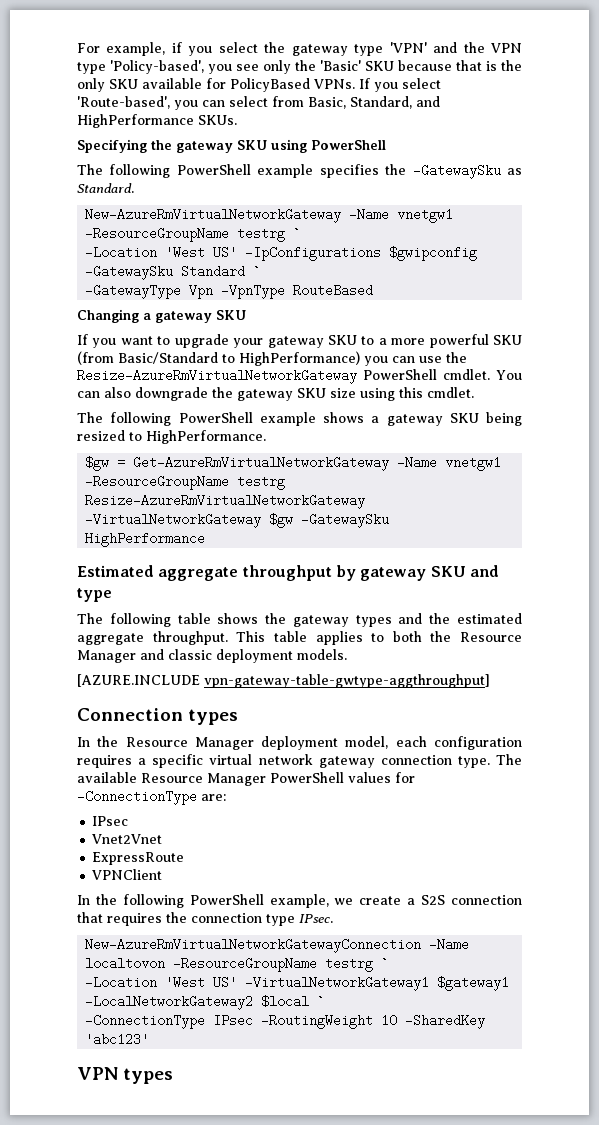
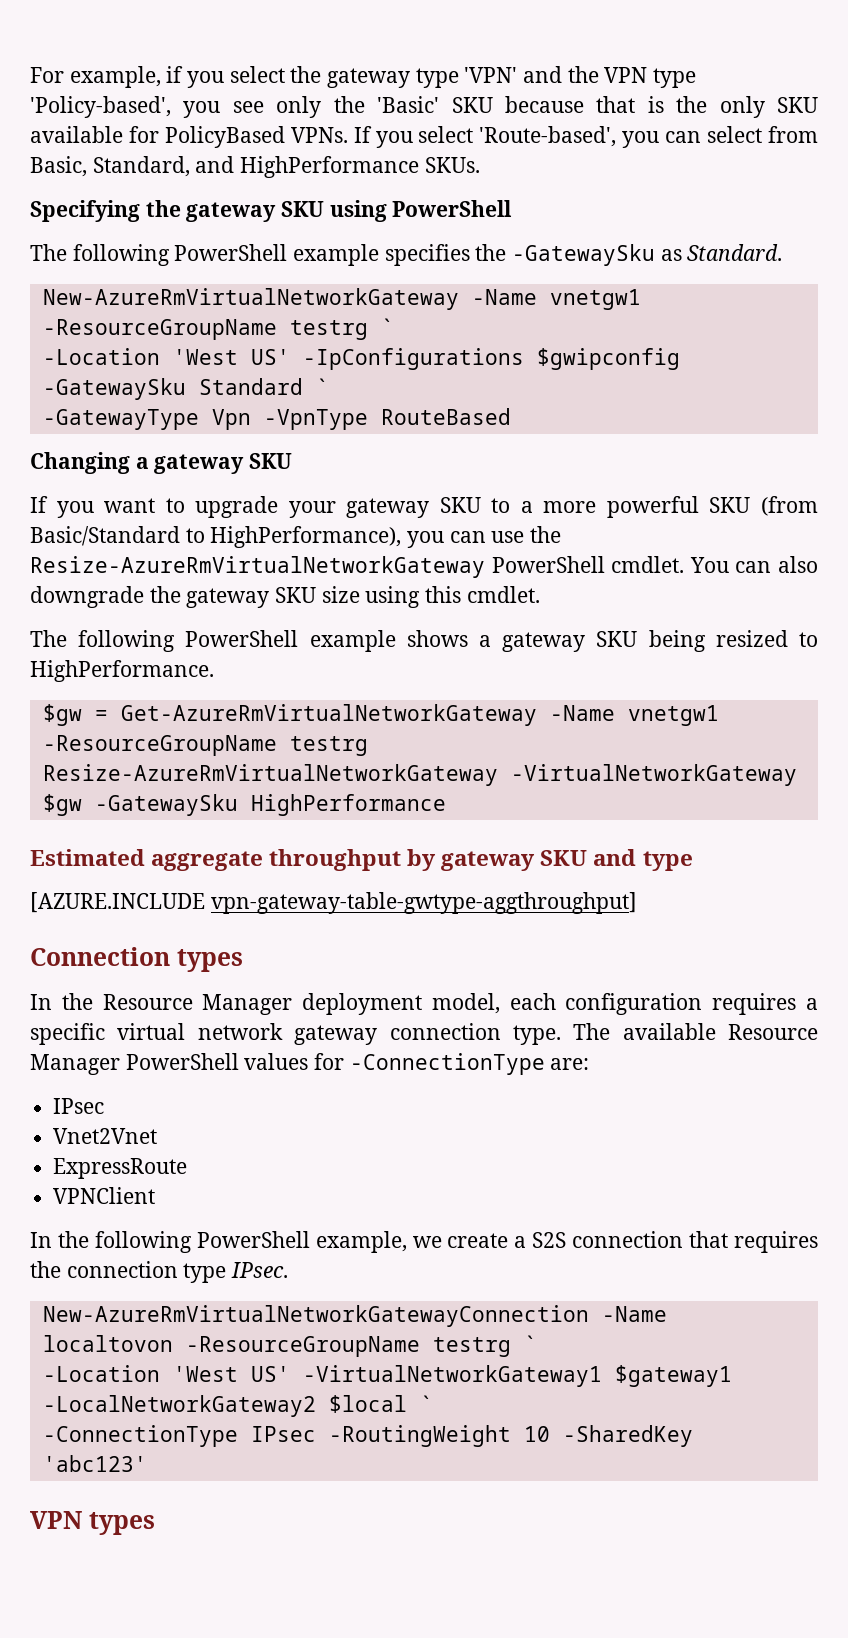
[239,351,360,366] HighPerformance) -> [210,526,402,548] HighPerformance),
[77,613,522,627] [77,631,522,645] [77,649,347,663] // The following table shows the gateway types and the estimated aggregate throughput. This table applies to both the Resource Manager and classic deployment models. -> (693, 861) none

